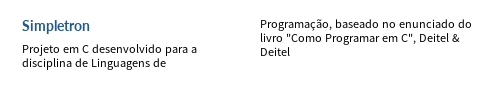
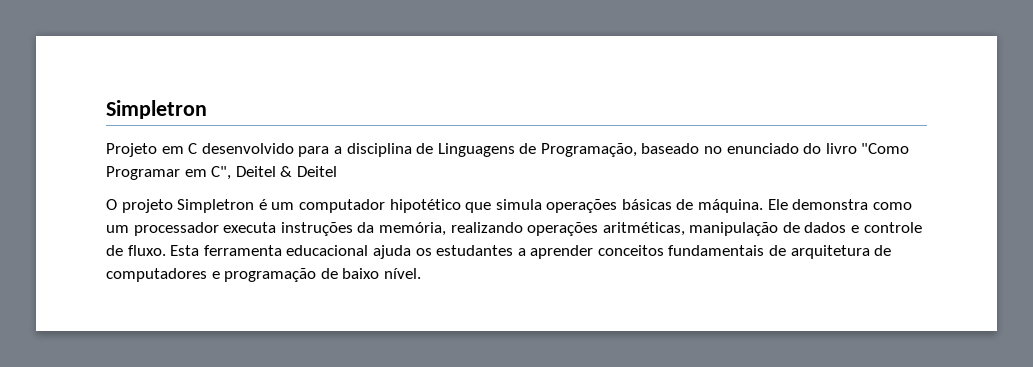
(290, 51) none -> [106,199,912,213] [106,222,922,236] [106,245,892,259] [106,268,421,282] // O projeto Simpletron é um computador hipotético que simula operações básicas de máquina. Ele demonstra como um processador executa instruções da memória, realizando operações aritméticas, manipulação de dados e controle de fluxo. Esta ferramenta educacional ajuda os estudantes a aprender conceitos fundamentais de arquitetura de computadores e programação de baixo nível.

